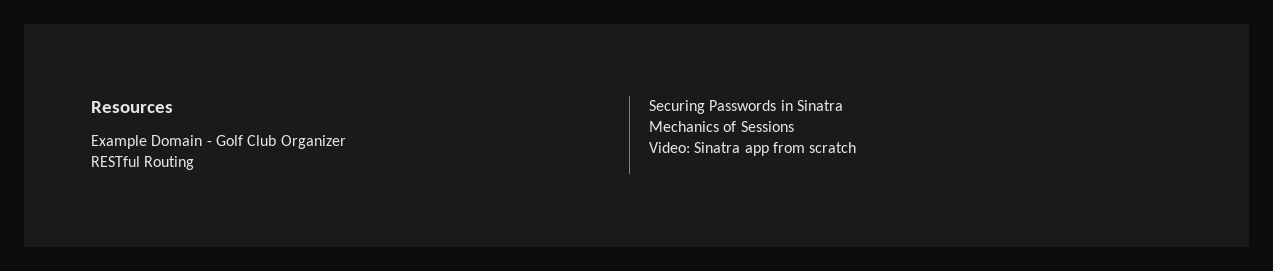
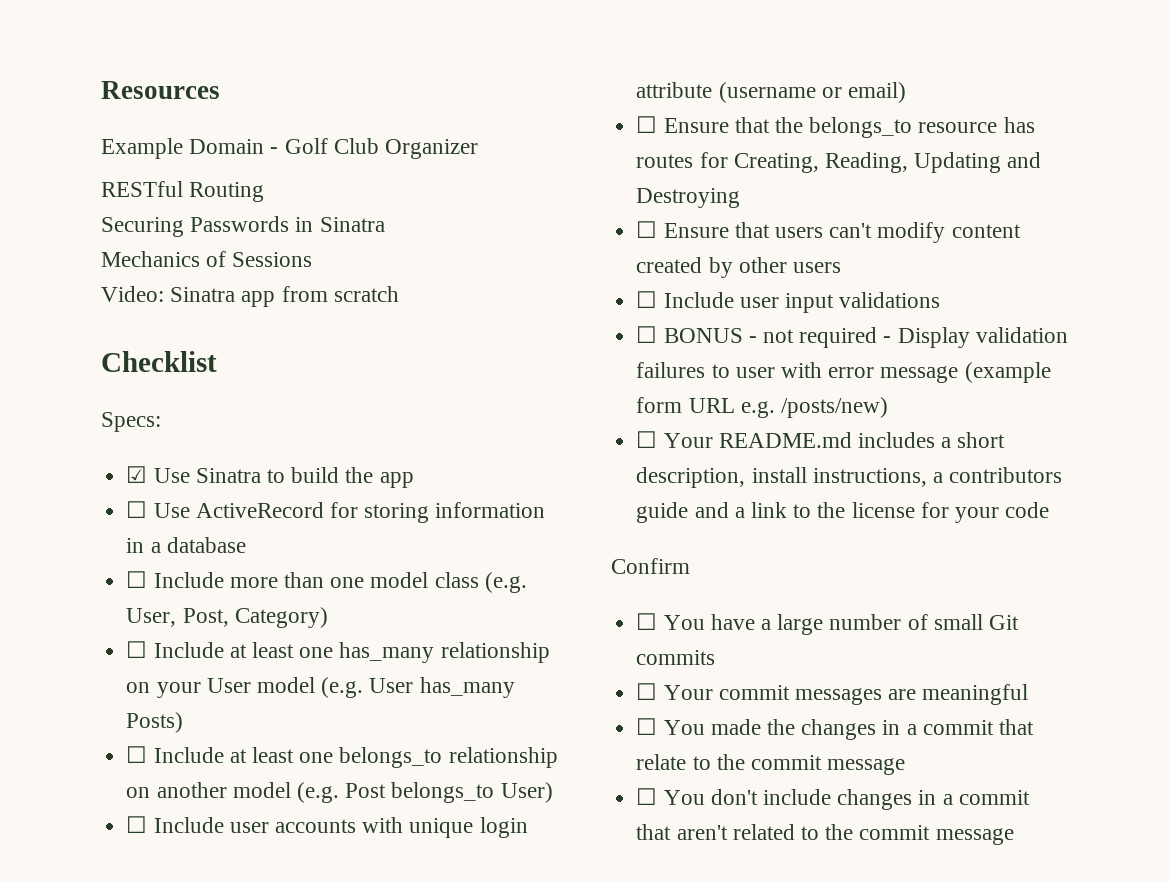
(857, 147) none -> [101,351,217,372] [101,412,161,432] [126,466,414,488] [126,501,546,523] [126,537,246,553] [126,571,527,593] [126,607,328,628] [126,641,550,663] [126,677,515,698] [126,712,184,733] [126,746,558,768] [126,782,553,803] [126,816,528,838] [636,82,906,103] [636,116,1035,138] [636,152,1042,173] [636,188,741,208] [636,221,1021,243] [636,257,841,278] [636,291,941,313] [636,326,1068,348] [636,362,1051,383] [636,397,888,418] [636,431,1006,448] [636,467,1063,488] [636,502,1050,523] [611,558,690,574] [636,613,1019,635] [636,650,716,665] [636,683,1029,705] [636,718,1034,740] [636,754,906,775] [636,788,1030,810] [636,824,1014,845] // Checklist // Specs: // ☑ Use Sinatra to build the app // ☐ Use ActiveRecord for storing information in a database // ☐ Include more than one model class (e.g. User, Post, Category) // ☐ Include at least one has_many relationship on your User model (e.g. User has_many Posts) // ☐ Include at least one belongs_to relationship on another model (e.g. Post belongs_to User) // ☐ Include user accounts with unique login attribute (username or email) // ☐ Ensure that the belongs_to resource has routes for Creating, Reading, Updating and Destroying // ☐ Ensure that users can't modify content created by other users // ☐ Include user input validations // ☐ BONUS - not required - Display validation failures to user with error message (example form URL e.g. /posts/new) // ☐ Your README.md includes a short description, install instructions, a contributors guide and a link to the license for your code // Confirm // ☐ You have a large number of small Git commits // ☐ Your commit messages are meaningful // ☐ You made the changes in a commit that relate to the commit message // ☐ You don't include changes in a commit that aren't related to the commit message

